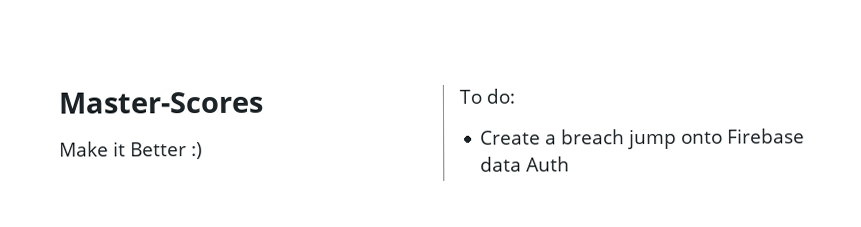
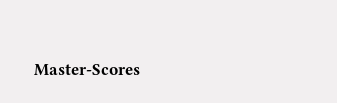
[59,141,203,160] [459,88,515,104] [480,128,806,150] [480,156,571,172] // Make it Better :) // To do: // Create a breach jump onto Firebase data Auth -> (140, 70) none

